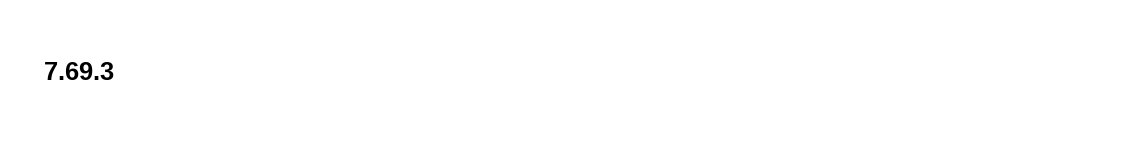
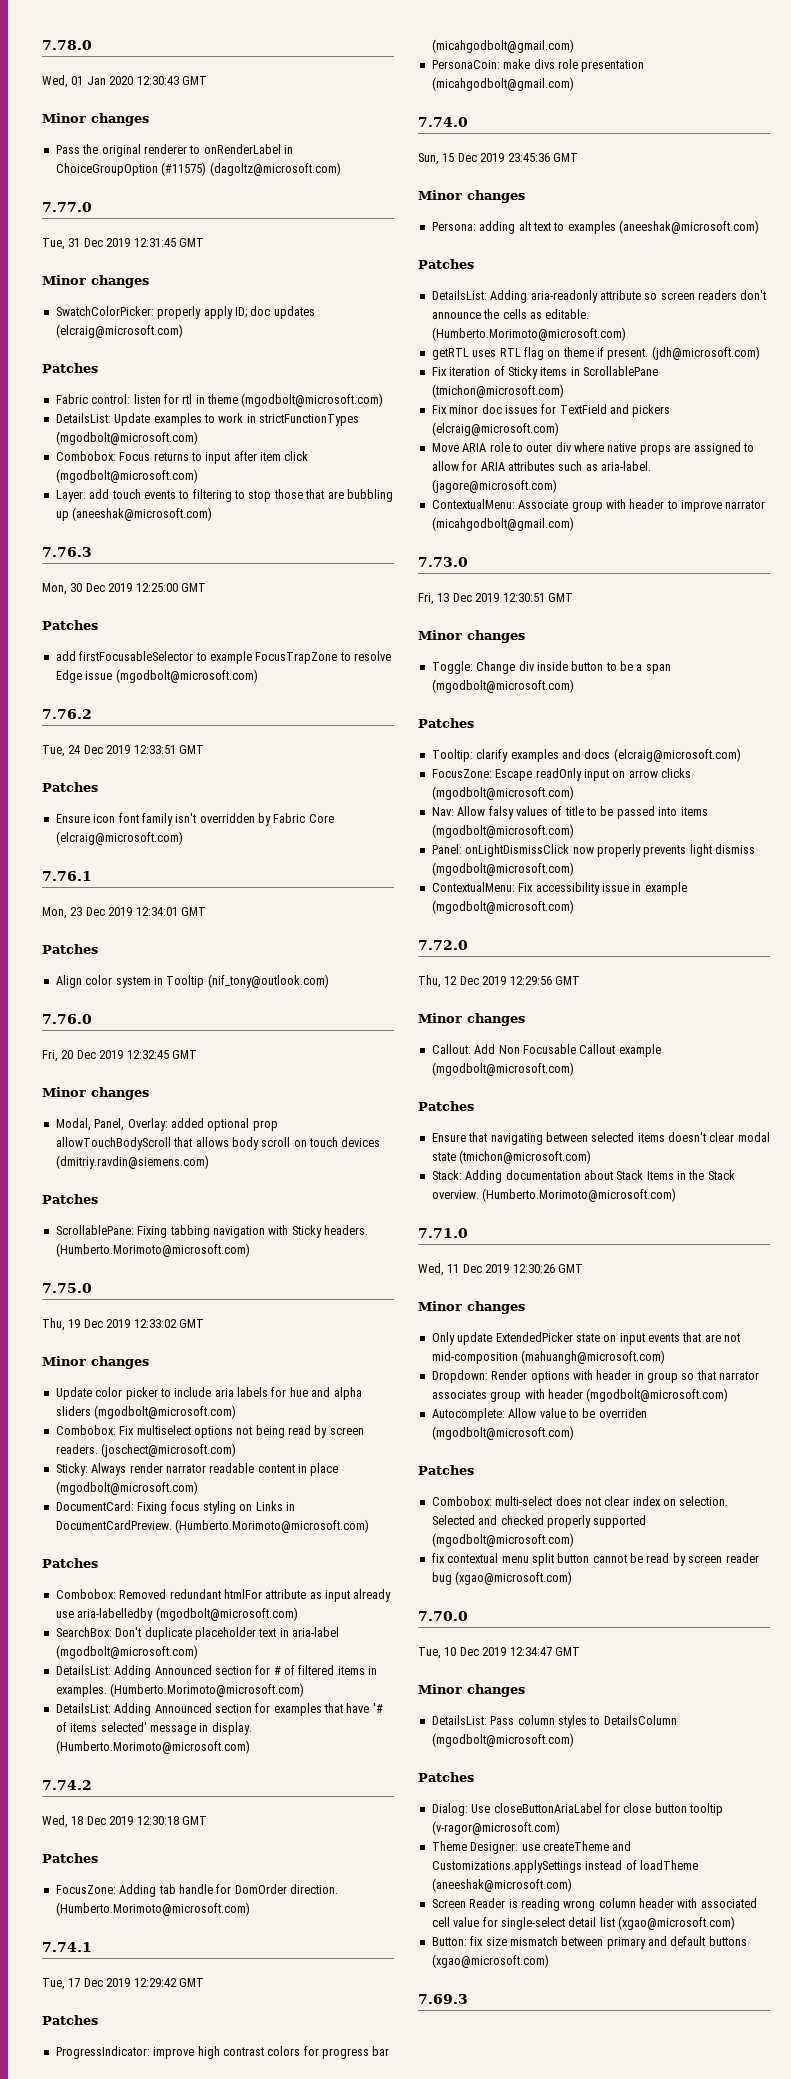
(44, 71) none -> [42,40,92,50] [42,75,207,88] [42,113,149,126] [55,144,293,157] [55,162,341,176] [42,202,92,212] [42,238,204,250] [42,275,149,288] [55,306,315,319] [55,324,183,338] [42,363,98,373] [55,393,384,407] [55,413,359,426] [55,431,198,445] [55,451,309,464] [55,469,198,483] [55,489,393,502] [55,507,213,521] [42,547,92,557] [42,583,206,595] [42,620,98,630] [55,651,391,664] [55,669,258,683] [42,709,92,719] [42,745,204,757] [42,782,98,792] [55,813,334,826] [55,831,183,845] [42,871,92,881] [42,907,206,919] [42,944,98,954] [55,974,329,988] [42,1014,92,1024] [42,1050,197,1062] [42,1087,149,1100] [55,1118,278,1131] [55,1137,381,1150] [55,1155,209,1169] [42,1194,98,1204] [55,1225,368,1238] [55,1243,250,1257] [42,1283,92,1293] [42,1318,204,1331] [42,1356,149,1369] [55,1387,362,1400] [55,1405,237,1419] [55,1425,364,1438] [55,1443,237,1457] [55,1463,339,1476] [55,1481,198,1495] [55,1501,295,1514] [55,1519,370,1533] [42,1558,98,1568] [55,1589,392,1602] [55,1607,298,1621] [55,1627,339,1640] [55,1645,198,1659] [55,1665,378,1678] [55,1683,305,1697] [55,1703,383,1716] [55,1722,252,1735] [55,1740,250,1754] [42,1780,92,1790] [42,1815,207,1828] [42,1853,98,1863] [55,1884,338,1897] [55,1902,250,1916] [42,1942,92,1952] [42,1978,204,1990] [42,2015,98,2025] [55,2046,390,2059] [431,39,574,53] [431,59,645,72] [431,77,574,91] [418,117,468,127] [418,153,578,165] [418,190,525,203] [431,220,759,234] [418,259,474,269] [431,290,767,303] [431,309,590,319] [431,327,626,341] [431,346,760,360] [431,366,658,379] [431,384,564,398] [431,404,671,417] [431,422,559,436] [431,442,754,455] [431,461,651,471] [431,479,557,493] [431,499,766,512] [431,517,574,531] [418,557,468,567] [418,593,573,605] [418,630,525,643] [431,661,671,674] [431,679,574,693] [418,718,474,728] [431,748,741,762] [431,768,691,781] [431,786,574,800] [431,806,708,819] [431,824,574,838] [431,844,755,857] [431,862,574,876] [431,882,687,895] [431,900,574,914] [418,940,468,950] [418,975,580,988] [418,1013,525,1026] [431,1044,661,1057] [431,1062,574,1076] [418,1101,474,1111] [431,1132,770,1145] [431,1150,592,1164] [431,1170,735,1183] [431,1188,677,1202] [418,1228,468,1238] [418,1263,583,1276] [418,1301,525,1314] [431,1332,741,1345] [431,1350,666,1364] [431,1370,760,1383] [431,1388,729,1402] [431,1408,647,1421] [431,1426,574,1440] [418,1465,474,1475] [431,1496,729,1506] [431,1515,647,1528] [431,1533,574,1547] [431,1553,759,1566] [431,1571,573,1585] [418,1611,468,1621] [418,1647,580,1659] [418,1684,525,1697] [431,1715,677,1728] [431,1733,574,1747] [418,1772,474,1782] [431,1803,723,1816] [431,1821,560,1835] [431,1841,632,1854] [431,1860,698,1873] [431,1878,572,1892] [431,1898,757,1911] [431,1916,735,1930] [431,1936,747,1949] [431,1954,549,1968] 7.78.0 // Wed, 01 Jan 2020 12:30:43 GMT // Minor changes // Pass the original renderer to onRenderLabel in ChoiceGroupOption (#11575) (dagoltz@microsoft.com) // 7.77.0 // Tue, 31 Dec 2019 12:31:45 GMT // Minor changes // SwatchColorPicker: properly apply ID; doc updates (elcraig@microsoft.com) // Patches // Fabric control: listen for rtl in theme (mgodbolt@microsoft.com) // DetailsList: Update examples to work in strictFunctionTypes (mgodbolt@microsoft.com) // Combobox: Focus returns to input after item click (mgodbolt@microsoft.com) // Layer: add touch events to filtering to stop those that are bubbling up (aneeshak@microsoft.com) // 7.76.3 // Mon, 30 Dec 2019 12:25:00 GMT // Patches // add firstFocusableSelector to example FocusTrapZone to resolve Edge issue (mgodbolt@microsoft.com) // 7.76.2 // Tue, 24 Dec 2019 12:33:51 GMT // Patches // Ensure icon font family isn't overridden by Fabric Core (elcraig@microsoft.com) // 7.76.1 // Mon, 23 Dec 2019 12:34:01 GMT // Patches // Align color system in Tooltip (nif_tony@outlook.com) // 7.76.0 // Fri, 20 Dec 2019 12:32:45 GMT // Minor changes // Modal, Panel, Overlay: added optional prop allowTouchBodyScroll that allows body scroll on touch devices (dmitriy.ravdin@siemens.com) // Patches // ScrollablePane: Fixing tabbing navigation with Sticky headers. (Humberto.Morimoto@microsoft.com) // 7.75.0 // Thu, 19 Dec 2019 12:33:02 GMT // Minor changes // Update color picker to include aria labels for hue and alpha sliders (mgodbolt@microsoft.com) // Combobox: Fix multiselect options not being read by screen readers. (joschect@microsoft.com) // Sticky: Always render narrator readable content in place (mgodbolt@microsoft.com) // DocumentCard: Fixing focus styling on Links in DocumentCardPreview. (Humberto.Morimoto@microsoft.com) // Patches // Combobox: Removed redundant htmlFor attribute as input already use aria-labelledby (mgodbolt@microsoft.com) // SearchBox: Don't duplicate placeholder text in aria-label (mgodbolt@microsoft.com) // DetailsList: Adding Announced section for # of filtered items in examples. (Humberto.Morimoto@microsoft.com) // DetailsList: Adding Announced section for examples that have '# of items selected' message in display. (Humberto.Morimoto@microsoft.com) // 7.74.2 // Wed, 18 Dec 2019 12:30:18 GMT // Patches // FocusZone: Adding tab handle for DomOrder direction. (Humberto.Morimoto@microsoft.com) // 7.74.1 // Tue, 17 Dec 2019 12:29:42 GMT // Patches // ProgressIndicator: improve high contrast colors for progress bar (micahgodbolt@gmail.com) // PersonaCoin: make divs role presentation (micahgodbolt@gmail.com) // 7.74.0 // Sun, 15 Dec 2019 23:45:36 GMT // Minor changes // Persona: adding alt text to examples (aneeshak@microsoft.com) // Patches // DetailsList: Adding aria-readonly attribute so screen readers don't announce the cells as editable. (Humberto.Morimoto@microsoft.com) // getRTL uses RTL flag on theme if present. (jdh@microsoft.com) // Fix iteration of Sticky items in ScrollablePane (tmichon@microsoft.com) // Fix minor doc issues for TextField and pickers (elcraig@microsoft.com) // Move ARIA role to outer div where native props are assigned to allow for ARIA attributes such as aria-label. (jagore@microsoft.com) // ContextualMenu: Associate group with header to improve narrator (micahgodbolt@gmail.com) // 7.73.0 // Fri, 13 Dec 2019 12:30:51 GMT // Minor changes // Toggle: Change div inside button to be a span (mgodbolt@microsoft.com) // Patches // Tooltip: clarify examples and docs (elcraig@microsoft.com) // FocusZone: Escape readOnly input on arrow clicks (mgodbolt@microsoft.com) // Nav: Allow falsy values of title to be passed into items (mgodbolt@microsoft.com) // Panel: onLightDismissClick now properly prevents light dismiss (mgodbolt@microsoft.com) // ContextualMenu: Fix accessibility issue in example (mgodbolt@microsoft.com) // 7.72.0 // Thu, 12 Dec 2019 12:29:56 GMT // Minor changes // Callout: Add Non Focusable Callout example (mgodbolt@microsoft.com) // Patches // Ensure that navigating between selected items doesn't clear modal state (tmichon@microsoft.com) // Stack: Adding documentation about Stack Items in the Stack overview. (Humberto.Morimoto@microsoft.com) // 7.71.0 // Wed, 11 Dec 2019 12:30:26 GMT // Minor changes // Only update ExtendedPicker state on input events that are not mid-composition (mahuangh@microsoft.com) // Dropdown: Render options with header in group so that narrator associates group with header (mgodbolt@microsoft.com) // Autocomplete: Allow value to be overriden (mgodbolt@microsoft.com) // Patches // Combobox: multi-select does not clear index on selection. Selected and checked properly supported (mgodbolt@microsoft.com) // fix contextual menu split button cannot be read by screen reader bug (xgao@microsoft.com) // 7.70.0 // Tue, 10 Dec 2019 12:34:47 GMT // Minor changes // DetailsList: Pass column styles to DetailsColumn (mgodbolt@microsoft.com) // Patches // Dialog: Use closeButtonAriaLabel for close button tooltip (v-ragor@microsoft.com) // Theme Designer: use createTheme and Customizations.applySettings instead of loadTheme (aneeshak@microsoft.com) // Screen Reader is reading wrong column header with associated cell value for single-select detail list (xgao@microsoft.com) // Button: fix size mismatch between primary and default buttons (xgao@microsoft.com) //

